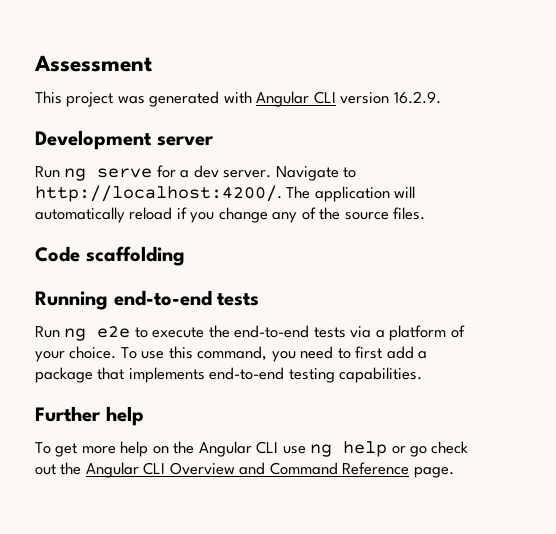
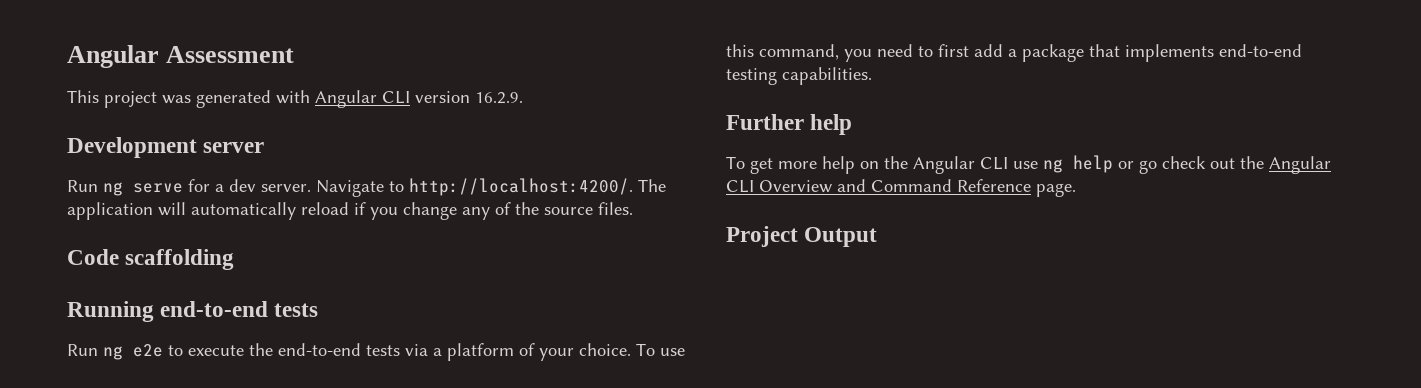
(34, 63) none -> [67,45,159,68] Angular
(454, 472) none -> [726,226,878,247] // Project Output

